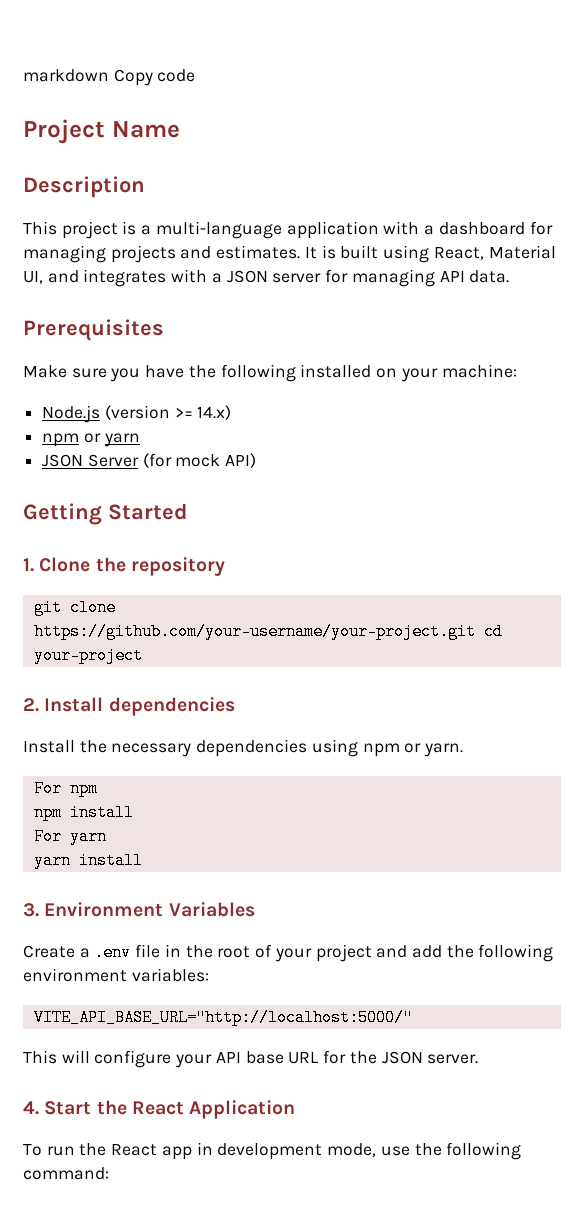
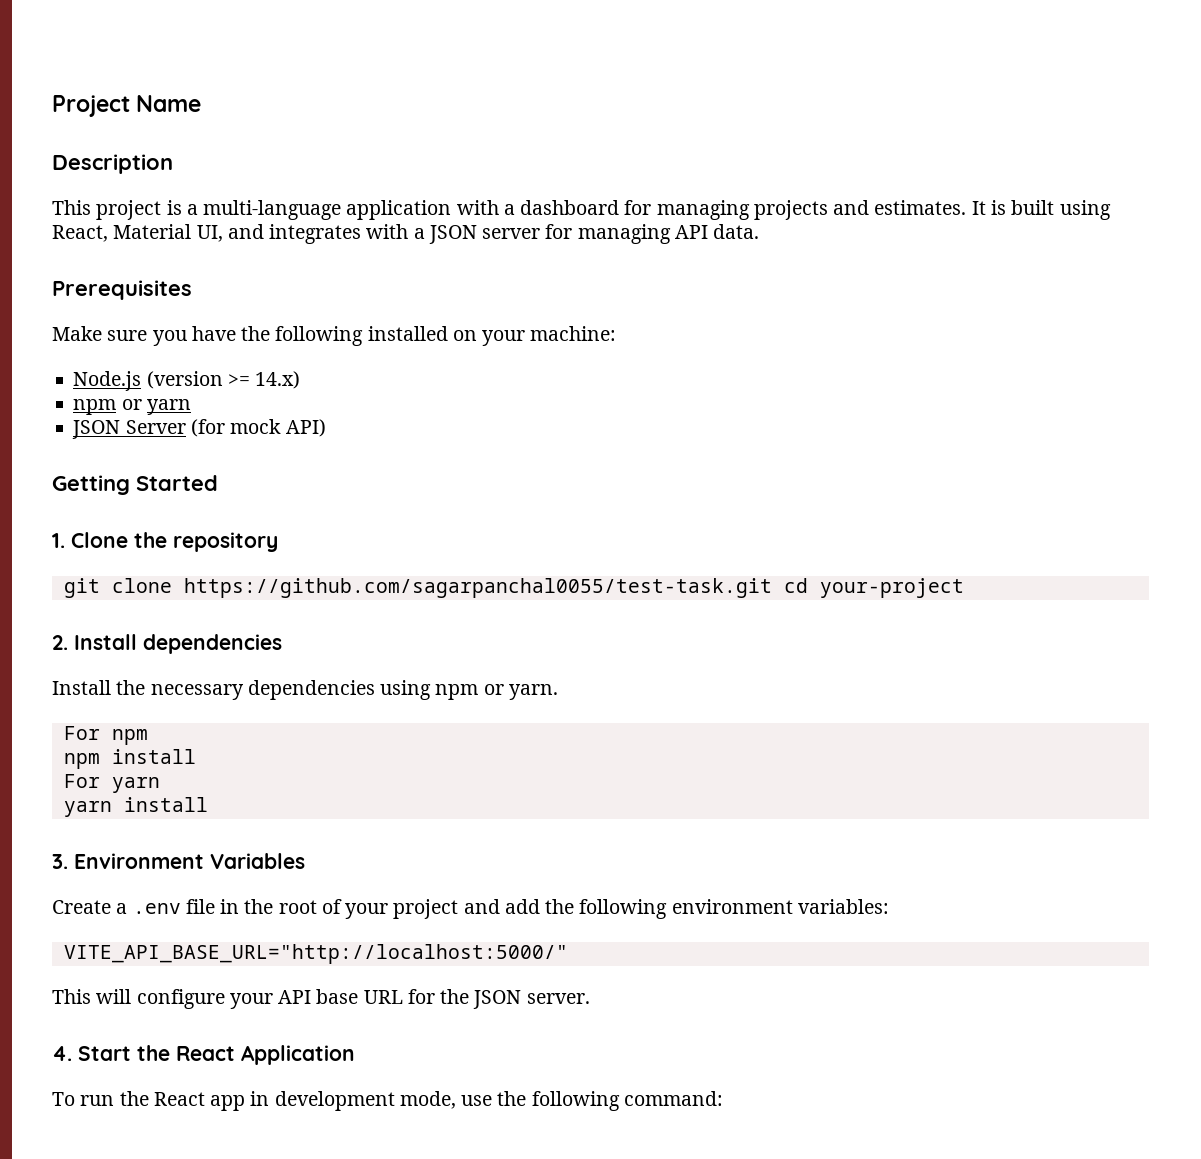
[23,69,196,86] markdown Copy code // -> (52, 106) none
[33,623,476,640] https://github.com/your-username/your-project.git -> [183,578,772,598] https://github.com/sagarpanchal0055/test-task.git

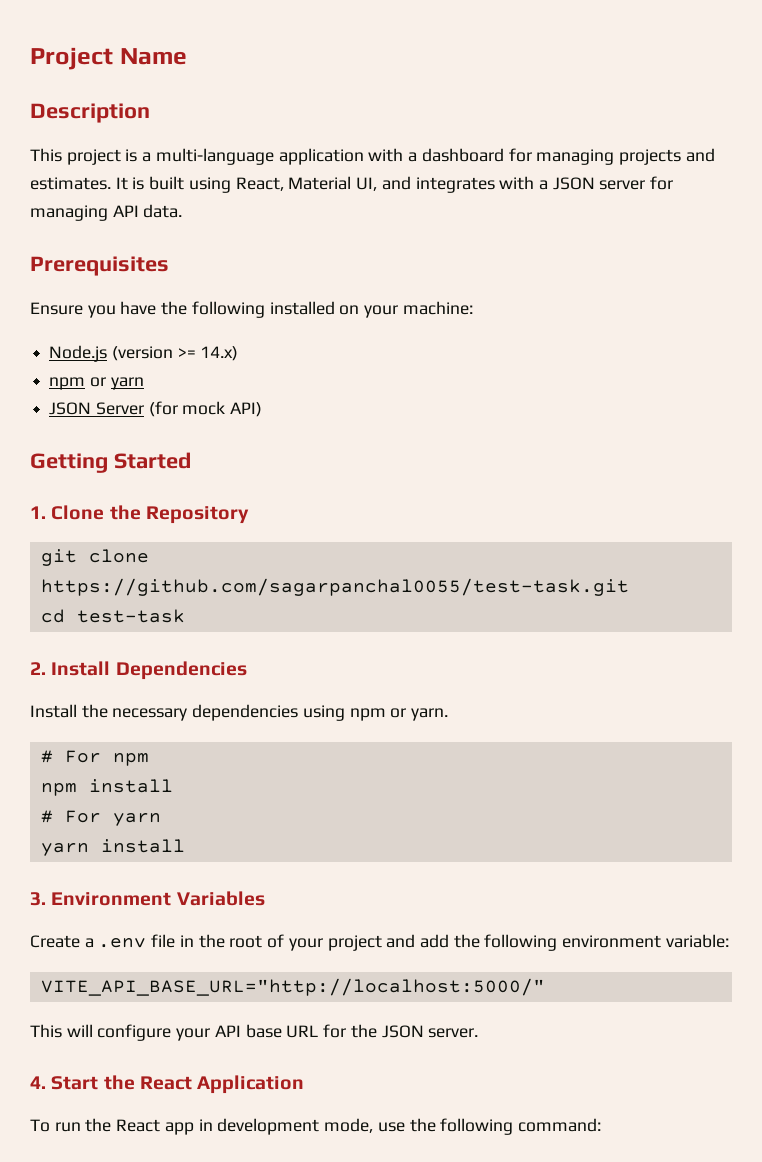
[52,326,148,341] Make sure -> [30,302,83,315] Ensure
[173,532,278,552] repository -> [145,506,249,524] Repository
[783,578,964,598] cd your-project -> [40,609,185,623] // cd test-task
[143,634,282,654] dependencies -> [115,661,247,680] Dependencies
(558, 692) none -> [40,750,53,763] #
(196, 756) none -> [40,810,53,823] #
[797,899,889,914] variables: -> [665,934,729,948] variable:

